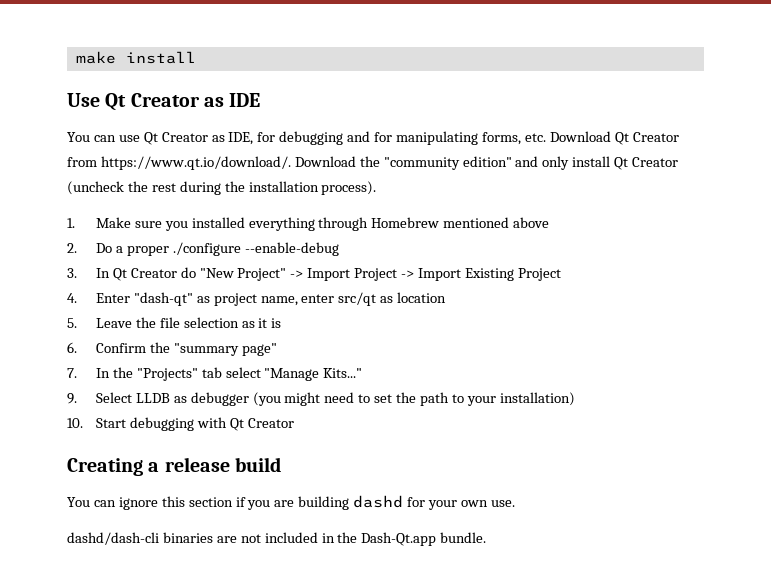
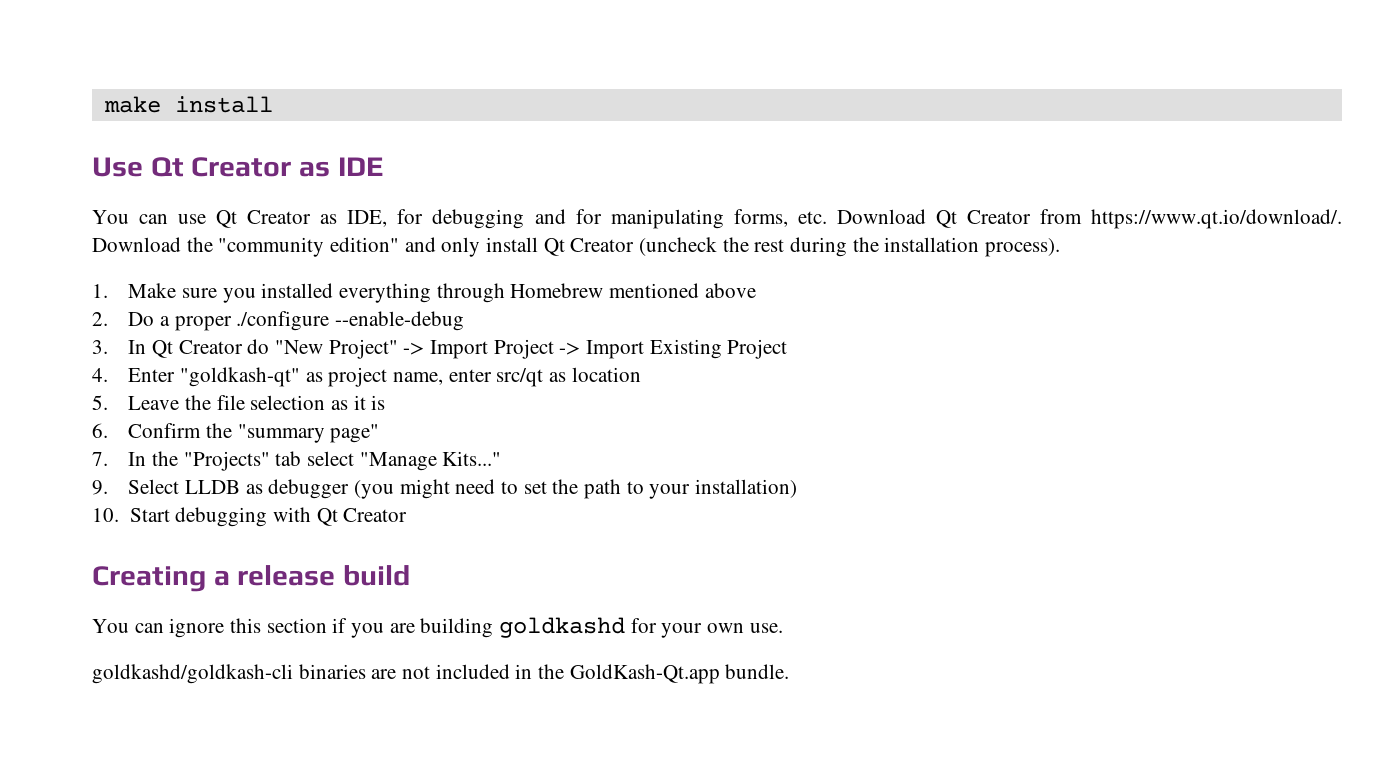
[133,292,193,306] "dash-qt" -> [179,367,300,387] "goldkash-qt"
[353,495,404,508] dashd -> [499,617,626,638] goldkashd
[67,532,159,545] dashd/dash-cli -> [92,664,293,684] goldkashd/goldkash-cli
[361,532,437,546] Dash-Qt.app -> [569,664,720,684] GoldKash-Qt.app

